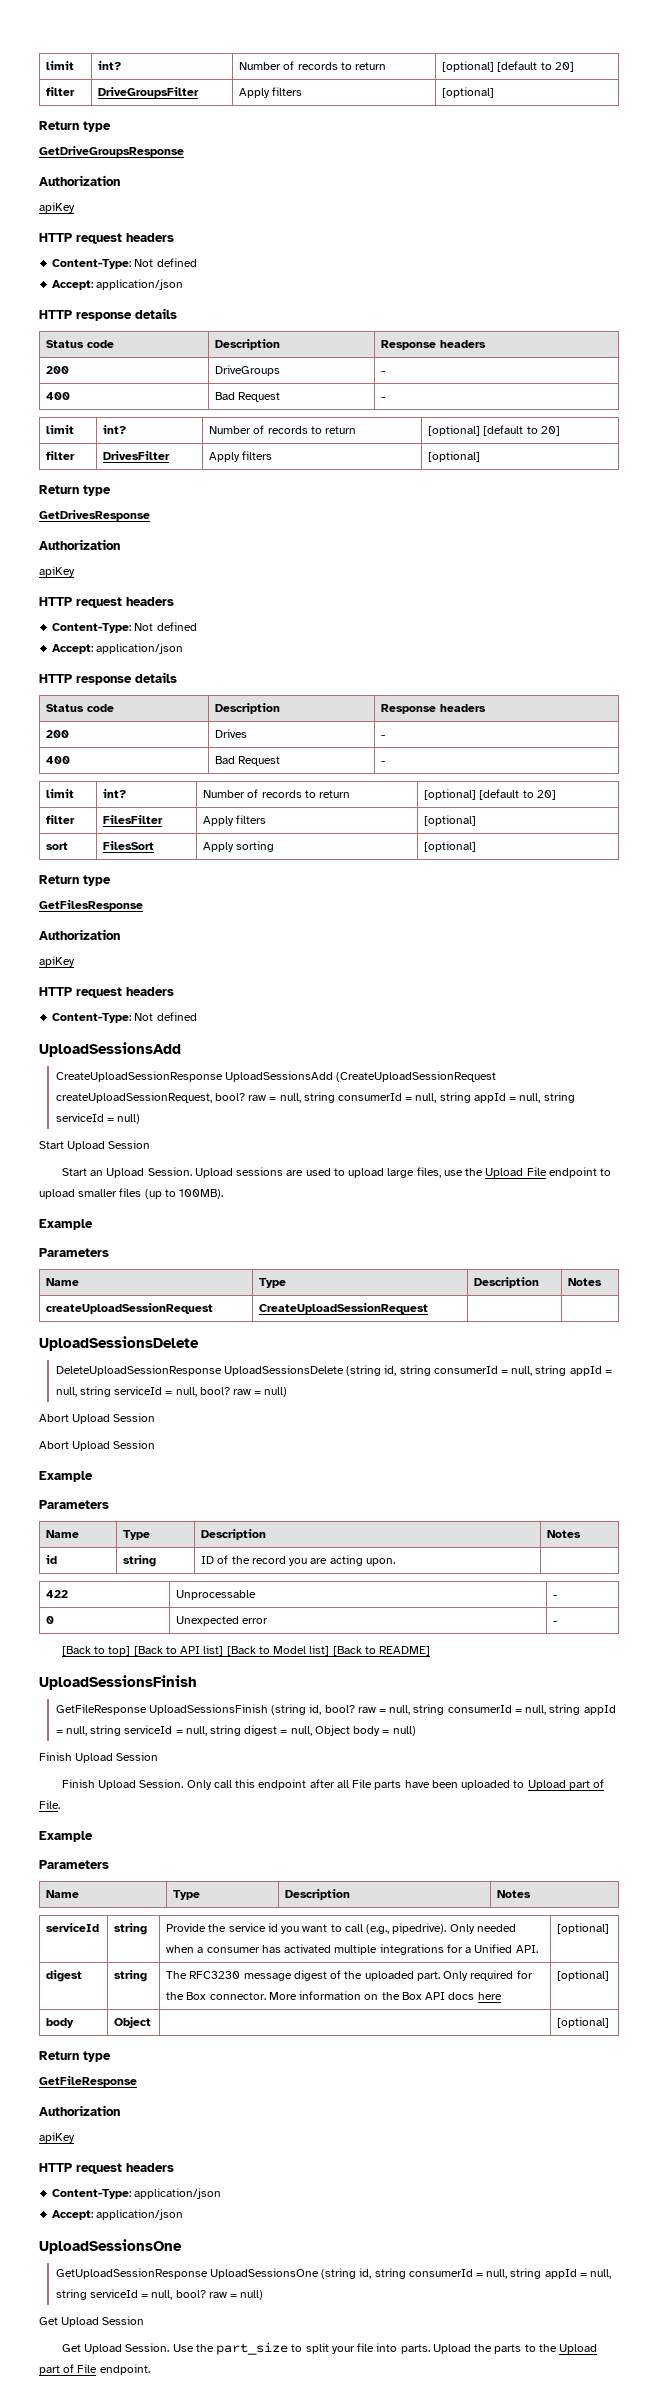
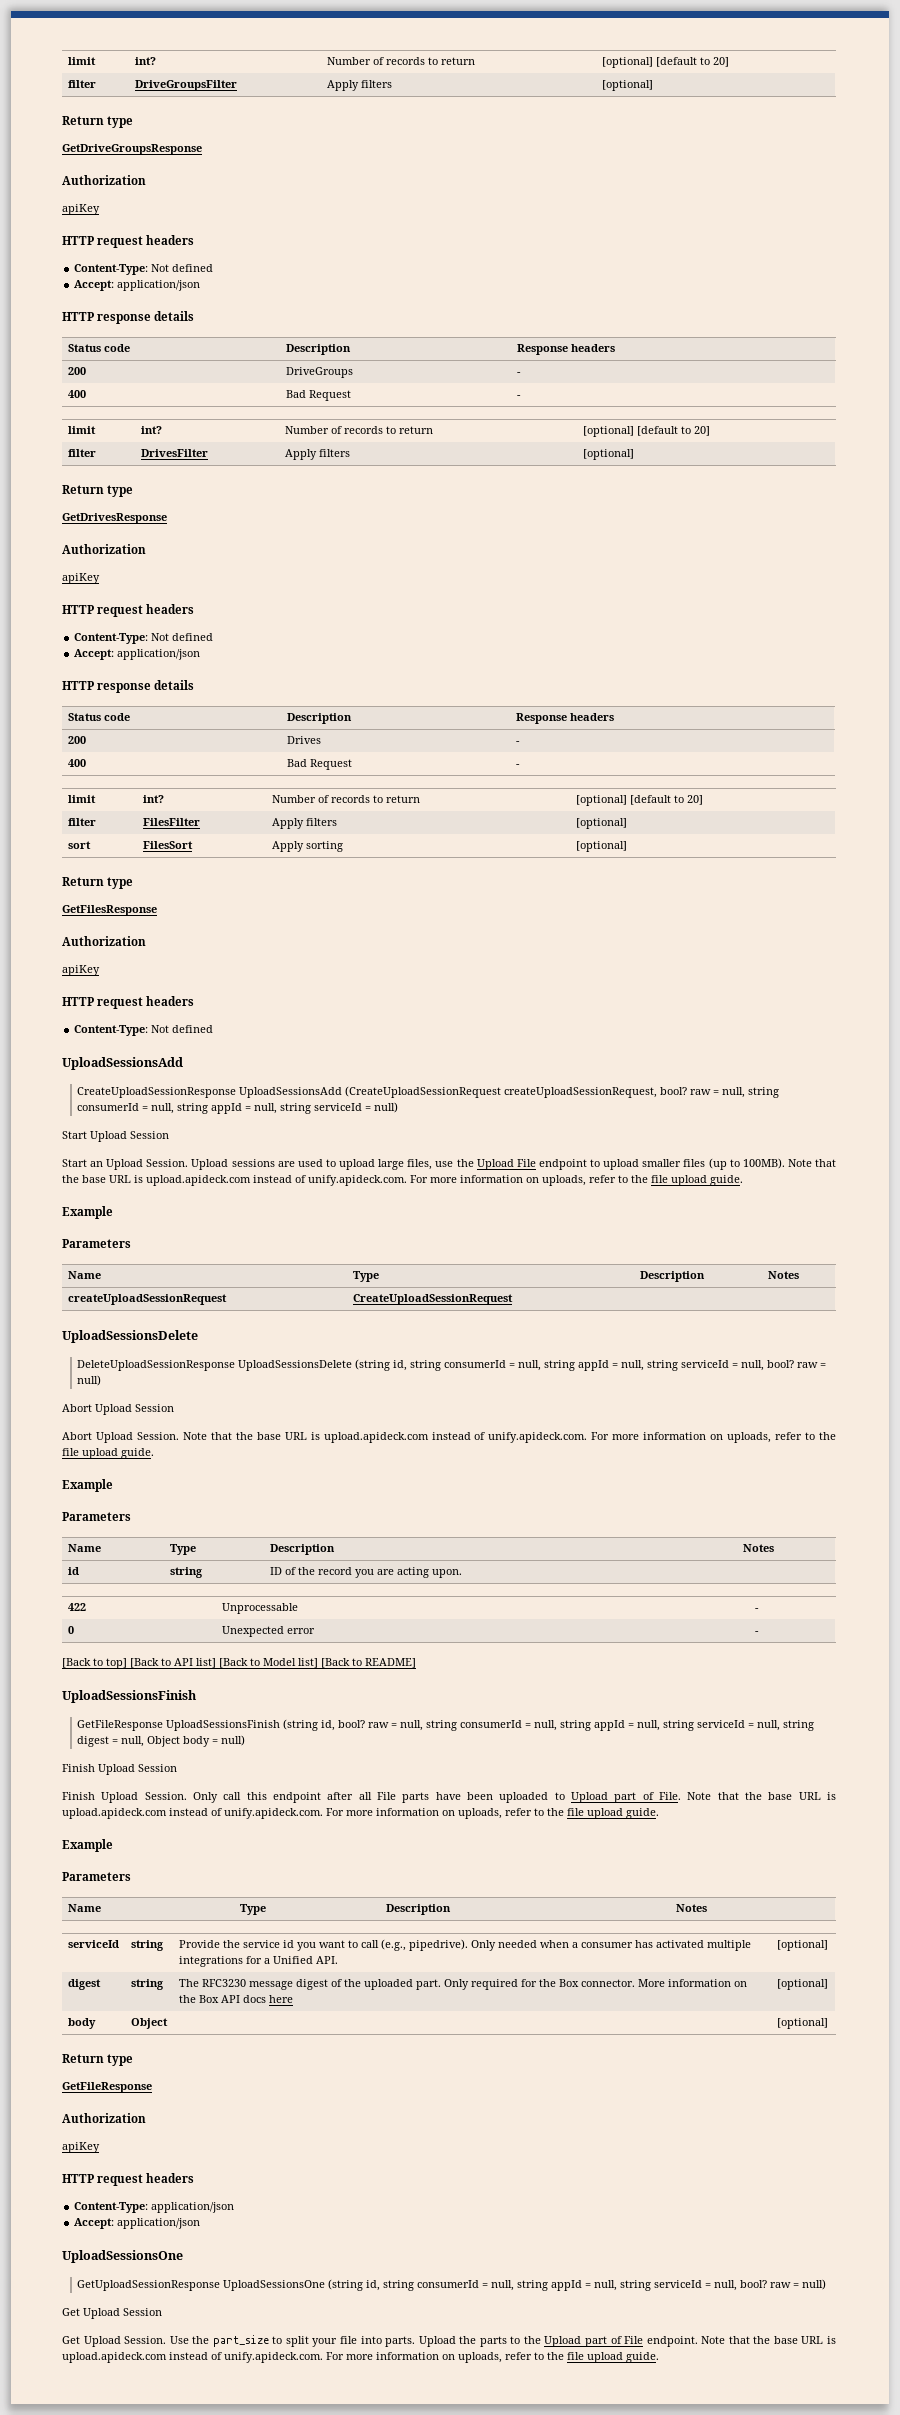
(224, 1194) none -> [787,1159,837,1167] [62,1175,743,1186] Note that the base URL is upload.apideck.com instead of unify.apideck.com. For more information on uploads, refer to the file upload guide.
[113,1440,156,1449] Session -> [136,1432,837,1443] [62,1448,154,1459] Session. Note that the base URL is upload.apideck.com instead of unify.apideck.com. For more information on uploads, refer to the file upload guide.
(60, 1804) none -> [687,1792,837,1800] [62,1808,659,1819] Note that the base URL is upload.apideck.com instead of unify.apideck.com. For more information on uploads, refer to the file upload guide.
(150, 2369) none -> [701,2336,836,2344] [62,2352,659,2363] Note that the base URL is upload.apideck.com instead of unify.apideck.com. For more information on uploads, refer to the file upload guide.

